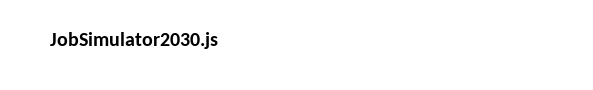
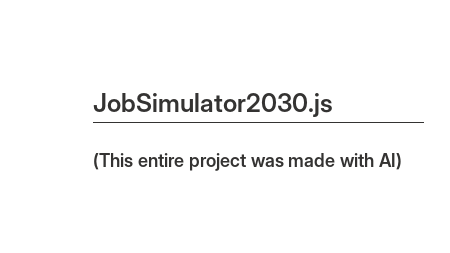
(218, 40) none -> [93,153,403,171] // (This entire project was made with AI)

